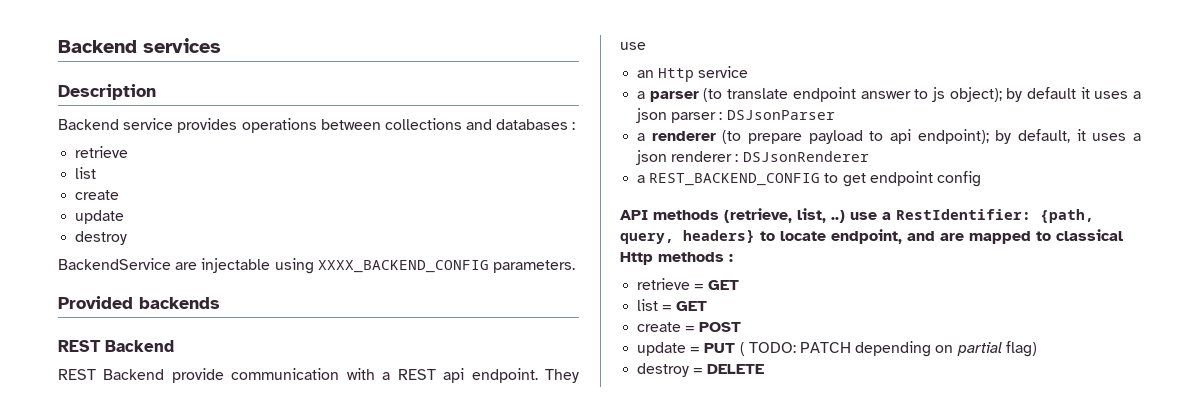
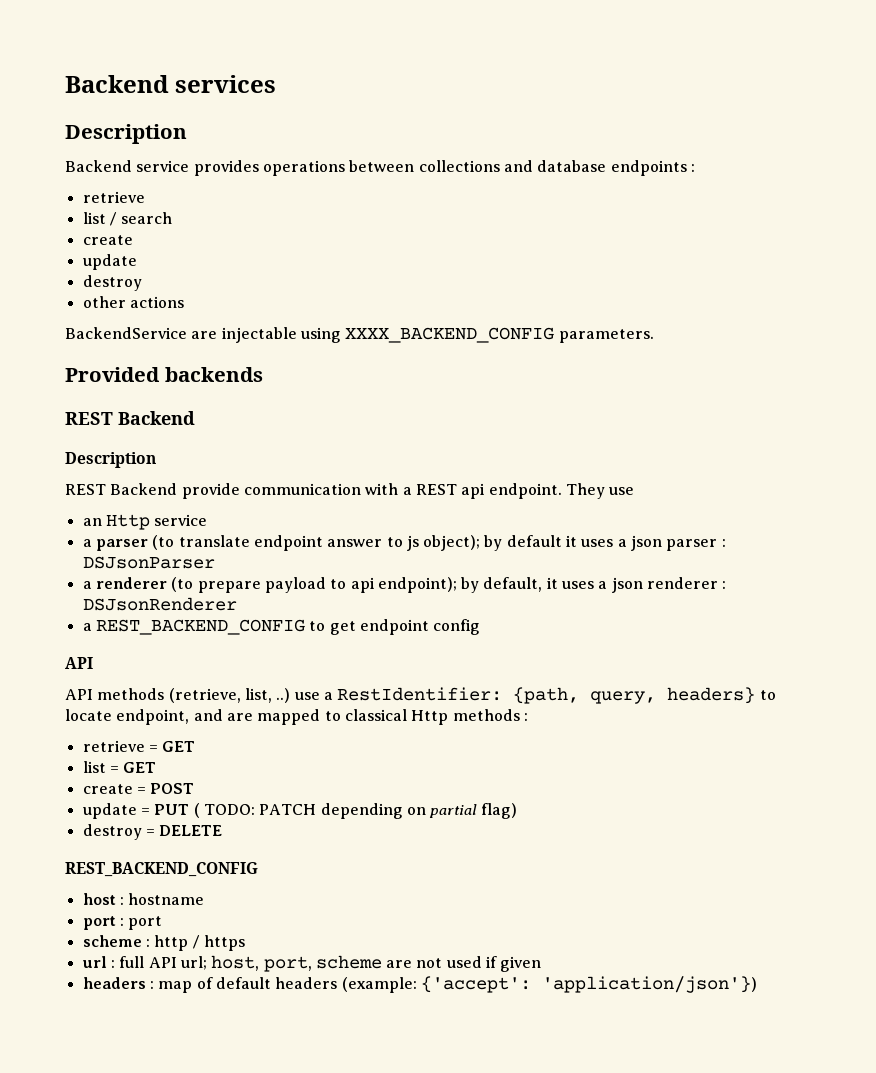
[496,119,569,130] databases -> [537,160,687,176] database endpoints
(97, 173) none -> [109,212,173,226] / search
(128, 238) none -> [82,296,184,308] // other actions
(174, 346) none -> [65,452,156,468] // Description
(648, 215) none -> [65,689,93,700] // API
(765, 369) none -> [65,862,258,877] [82,893,205,905] [82,916,163,930] [82,935,245,951] [81,955,542,972] [82,976,757,993] // REST_BACKEND_CONFIG // host : hostname // port : port // scheme : http / https // url : full API url; host, port, scheme are not used if given // headers : map of default headers (example: {'accept': 'application/json'})

